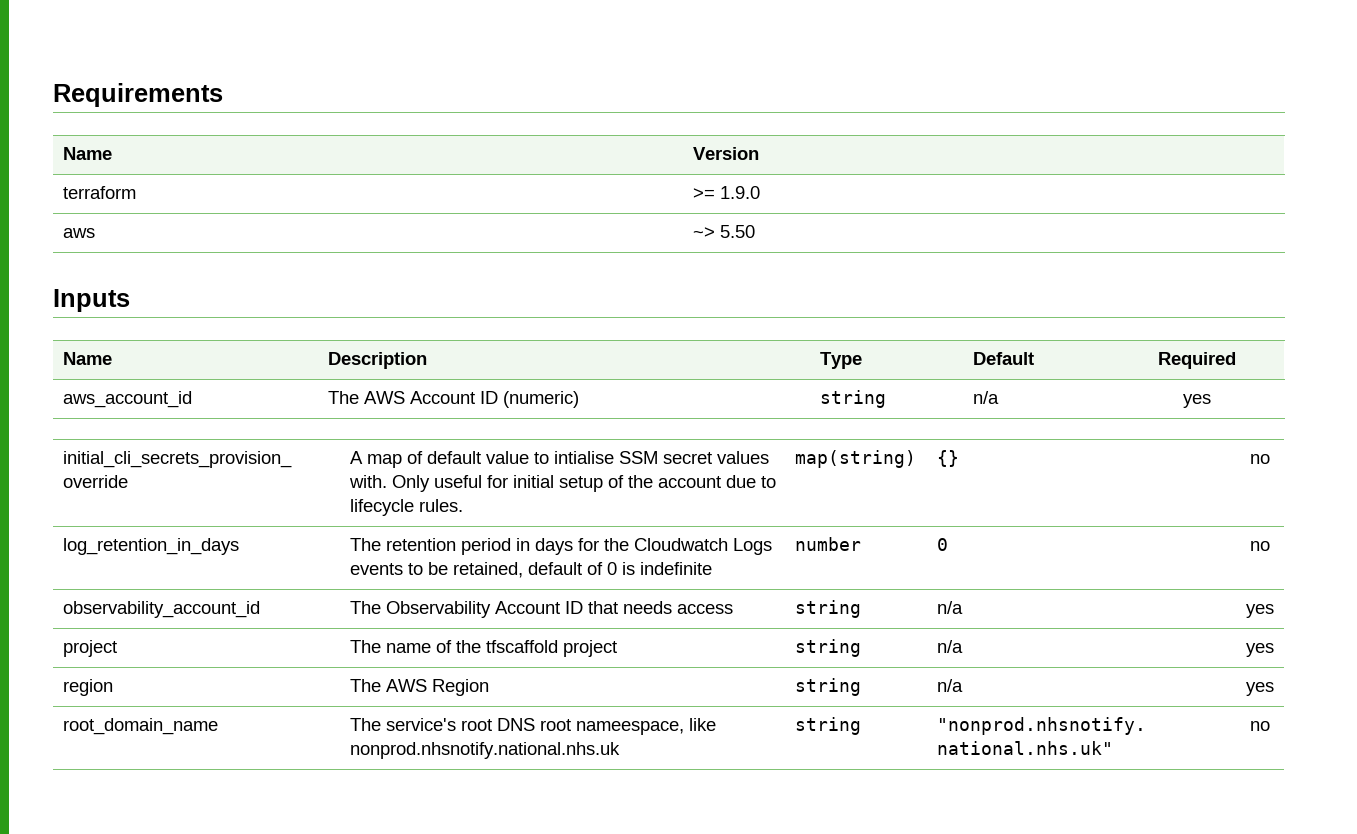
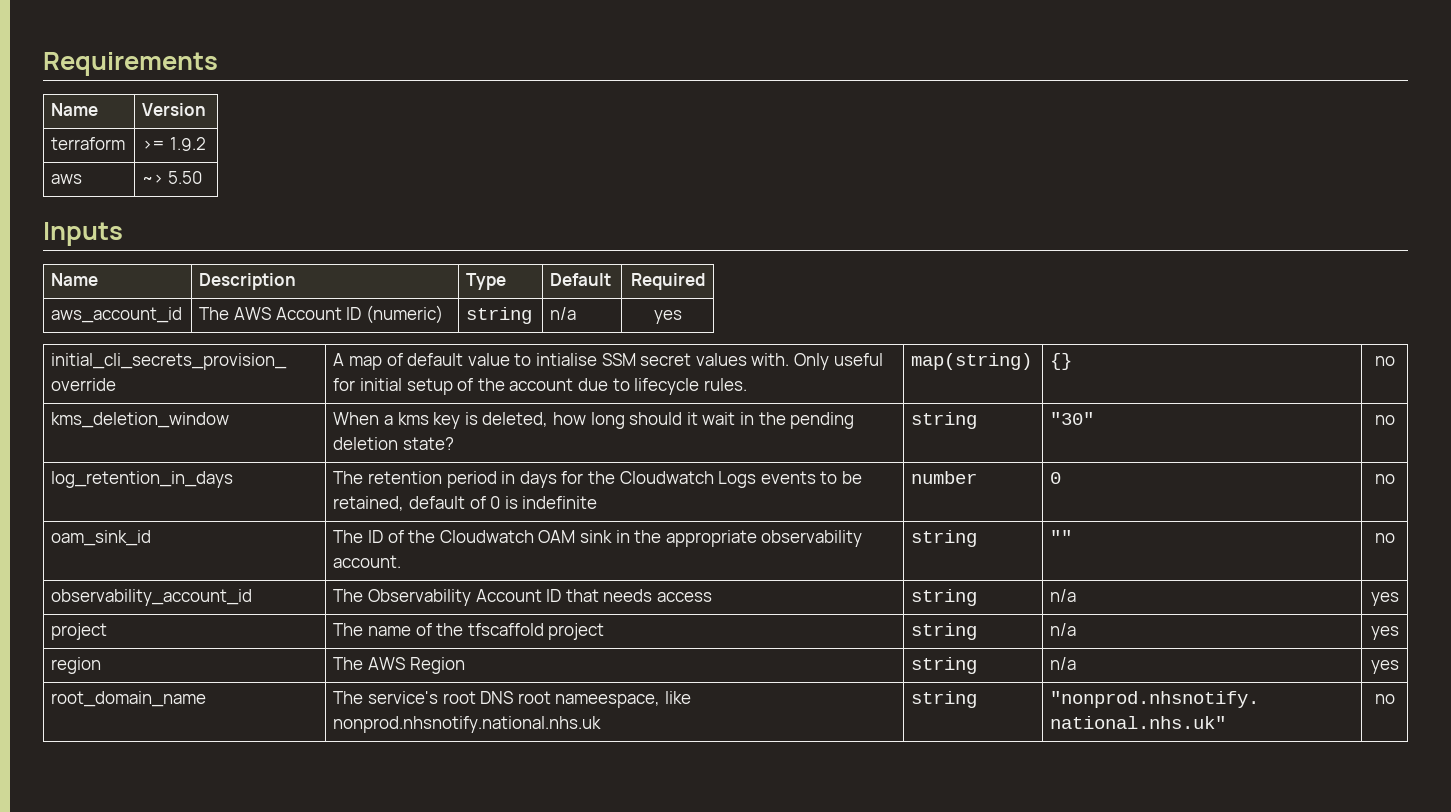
[719,186,760,199] 1.9.0 -> [170,137,207,151] 1.9.2
(1270, 459) none -> [51,412,230,428] [333,412,855,429] [333,437,455,450] [911,412,978,429] [1050,412,1095,425] [1374,415,1395,425] // kms_deletion_window | When a kms key is deleted, how long should it wait in the pending deletion state? | string | "30" | no
(1270, 546) none -> [51,530,152,546] [333,530,863,547] [333,555,402,568] [911,530,978,547] [1050,530,1073,543] [1374,533,1395,543] // oam_sink_id | The ID of the Cloudwatch OAM sink in the appropriate observability account. | string | "" | no

